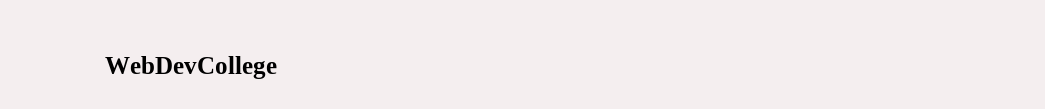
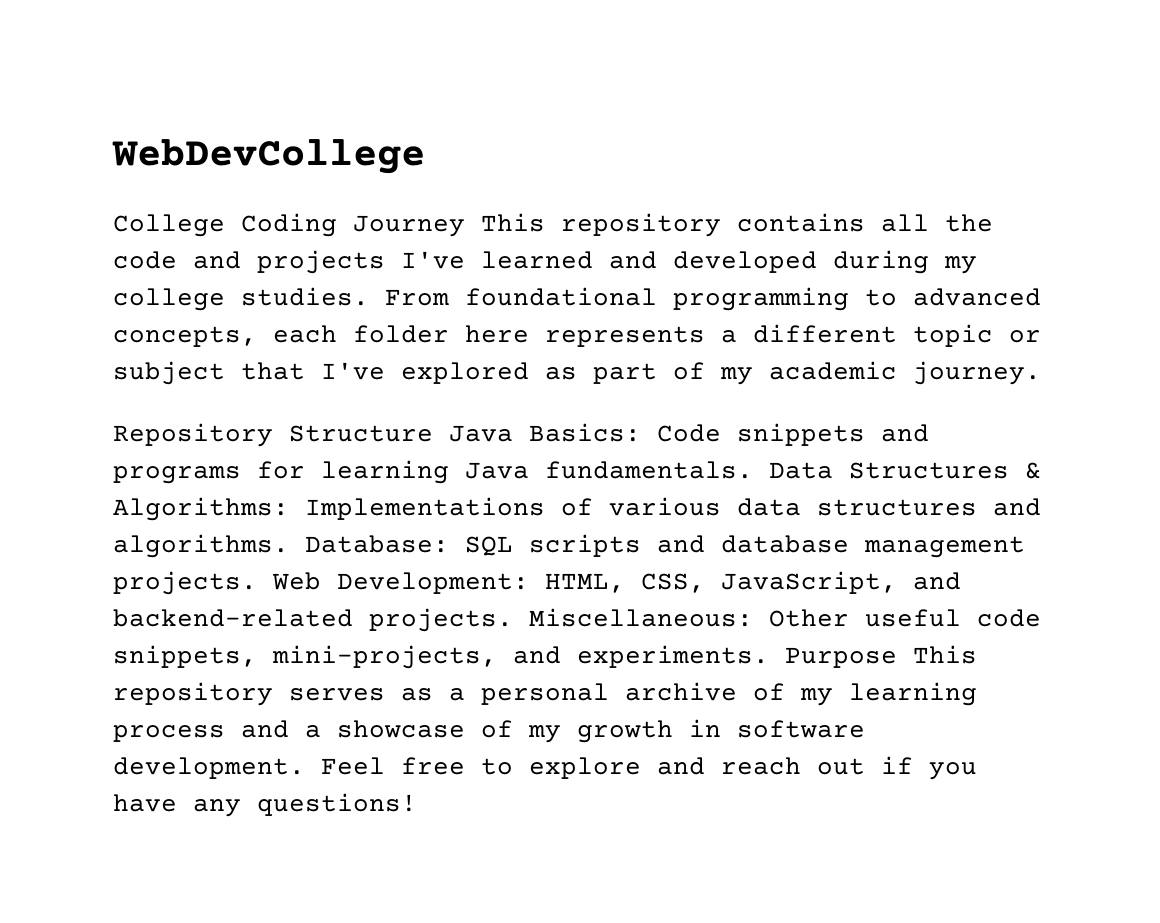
(277, 67) none -> [113,213,993,237] [113,250,977,274] [113,287,1041,311] [113,324,1041,347] [113,361,1041,385] [113,423,929,447] [113,460,1041,484] [113,497,1041,521] [113,534,1025,558] [113,571,961,595] [113,608,1041,632] [113,645,977,669] [113,682,977,706] [113,719,865,743] [113,756,977,780] [113,793,417,817] // College Coding Journey This repository contains all the code and projects I've learned and developed during my college studies. From foundational programming to advanced concepts, each folder here represents a different topic or subject that I've explored as part of my academic journey. // Repository Structure Java Basics: Code snippets and programs for learning Java fundamentals. Data Structures & Algorithms: Implementations of various data structures and algorithms. Database: SQL scripts and database management projects. Web Development: HTML, CSS, JavaScript, and backend-related projects. Miscellaneous: Other useful code snippets, mini-projects, and experiments. Purpose This repository serves as a personal archive of my learning process and a showcase of my growth in software development. Feel free to explore and reach out if you have any questions!

